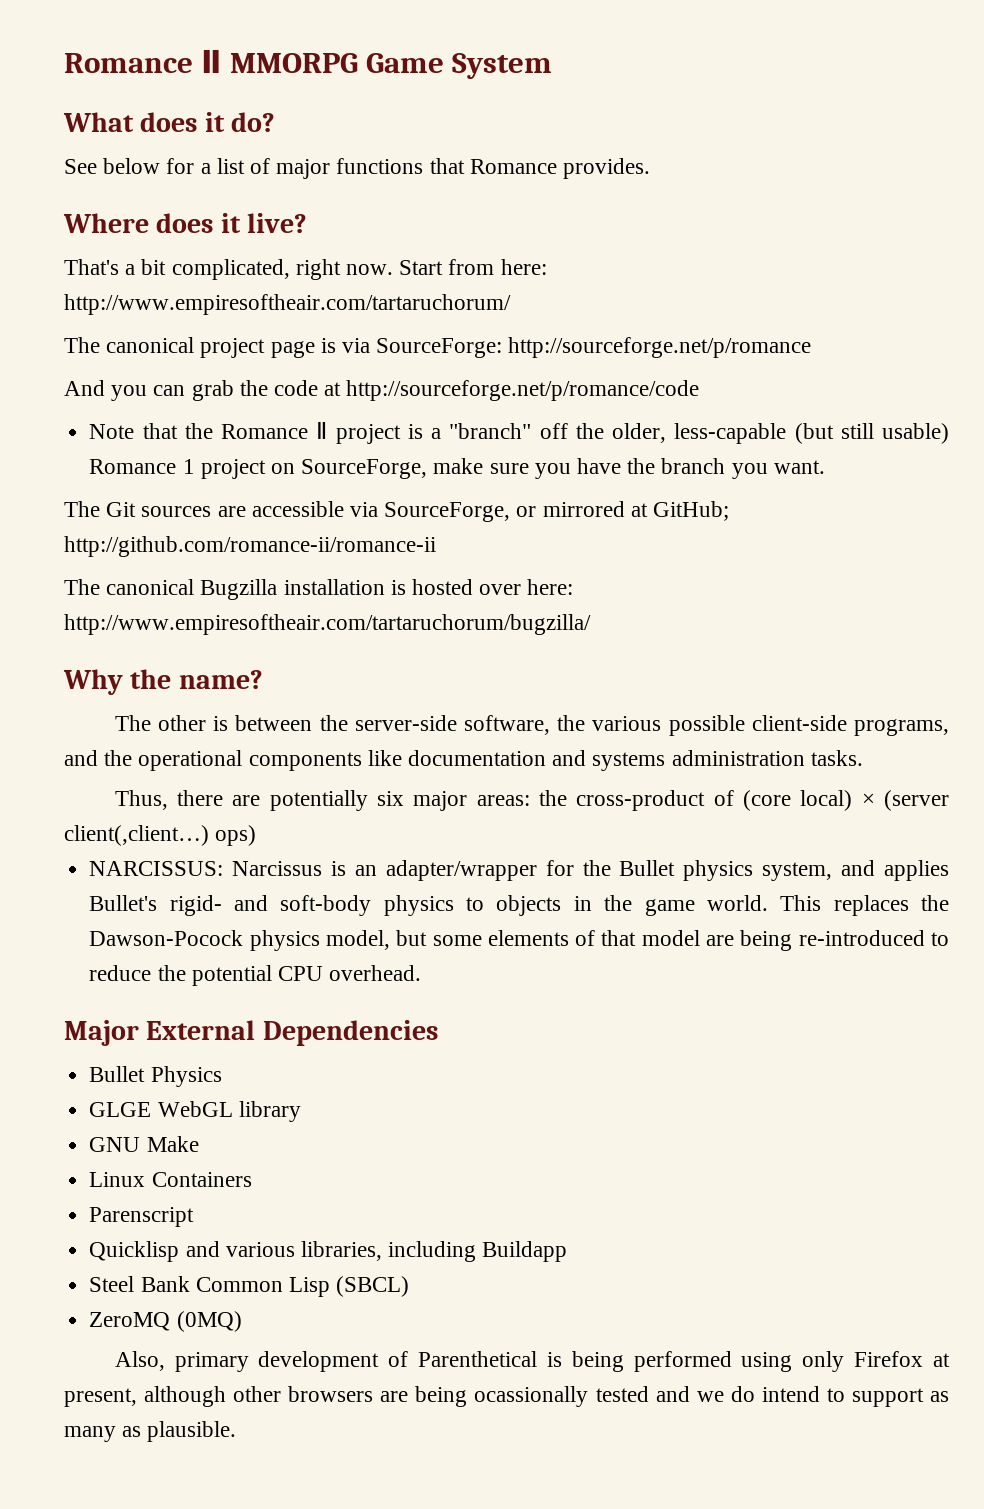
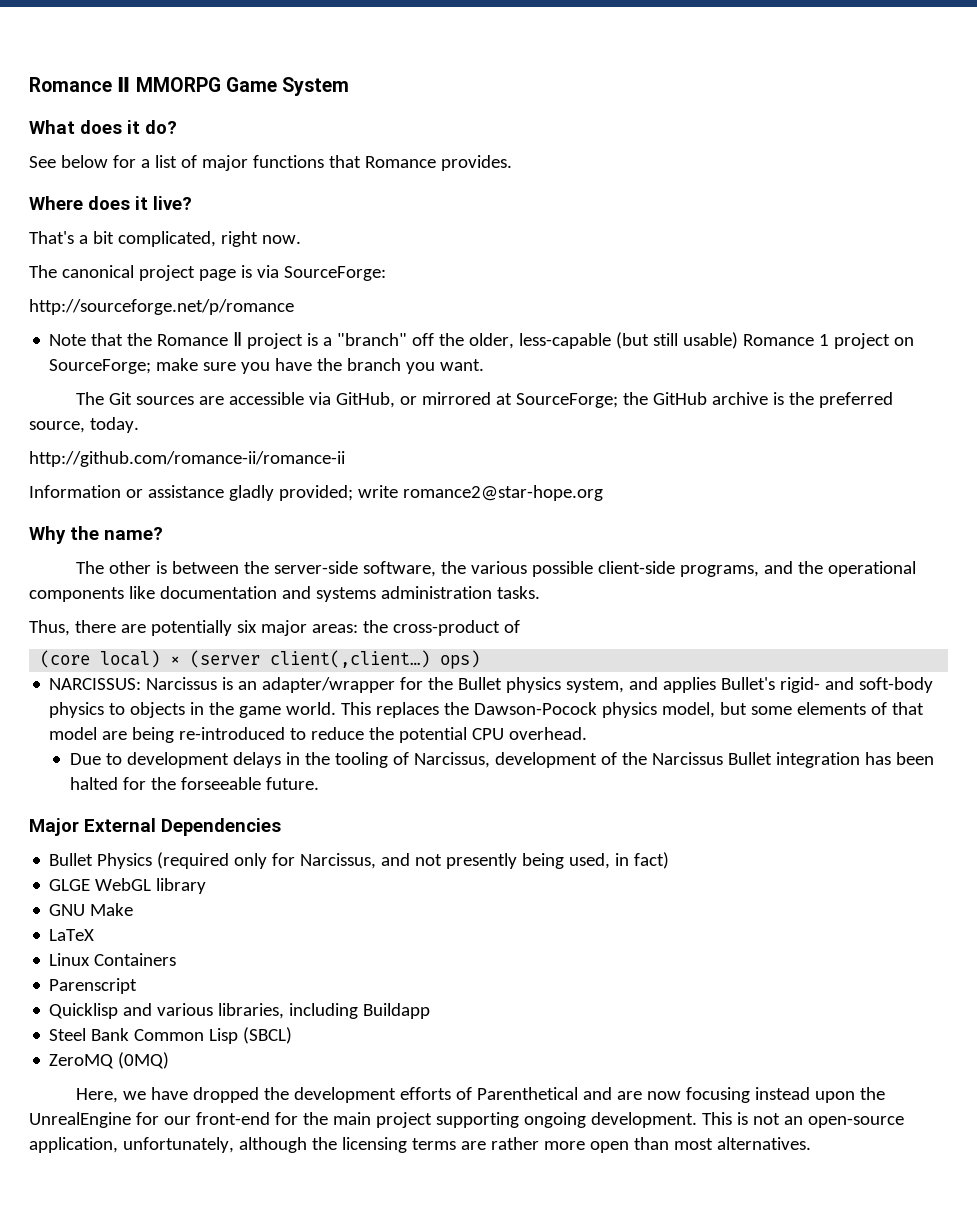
[399,259,547,275] [64,294,511,315] Start from here: http://www.empiresoftheair.com/tartaruchorum/ -> (301, 239) none
(503, 348) none -> (386, 273) //
[64,380,700,401] // And you can grab the code at http://sourceforge.net/p/romance/code -> (294, 307) none
[301,459,428,479] SourceForge, -> [49,359,152,374] SourceForge;
[384,502,511,522] SourceForge, -> [335,392,395,408] GitHub,
[653,501,730,521] [64,536,436,557] [64,579,574,600] [64,614,591,635] GitHub; http://github.com/romance-ii/romance-ii // The canonical Bugzilla installation is hosted over here: http://www.empiresoftheair.com/tartaruchorum/bugzilla/ -> [515,392,893,408] [29,417,139,433] [29,451,345,467] [29,485,603,501] SourceForge; the GitHub archive is the preferred source, today. // http://github.com/romance-ii/romance-ii // Information or assistance gladly provided; write romance2@star-hope.org
(734, 798) none -> (520, 626) //
(422, 973) none -> [69,752,934,768] [69,777,319,790] // Due to development delays in the tooling of Narcissus, development of the Narcissus Bullet integration has been halted for the forseeable future.
(222, 1076) none -> [157,852,670,869] (required only for Narcissus, and not presently being used, in fact)
(199, 1144) none -> [49,929,95,941] // LaTeX
[114,1351,951,1372] [64,1386,949,1407] [64,1421,237,1442] Also, primary development of Parenthetical is being performed using only Firefox at present, although other browsers are being ocassionally tested and we do intend to support as many as plausible. -> [75,1087,885,1103] [29,1112,904,1128] [29,1137,811,1153] Here, we have dropped the development efforts of Parenthetical and are now focusing instead upon the UnrealEngine for our front-end for the main project supporting ongoing development. This is not an open-source application, unfortunately, although the licensing terms are rather more open than most alternatives.

